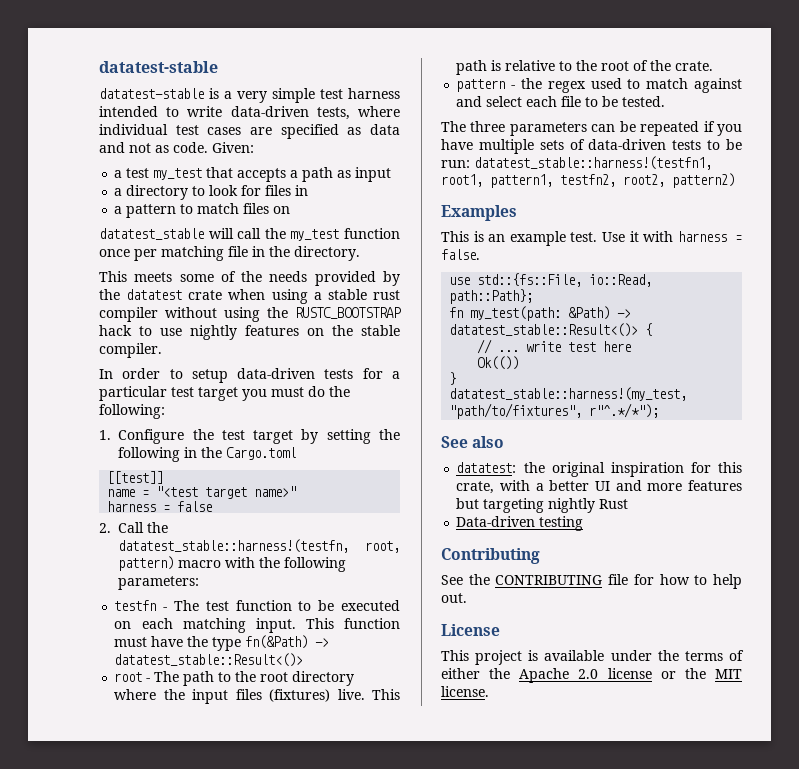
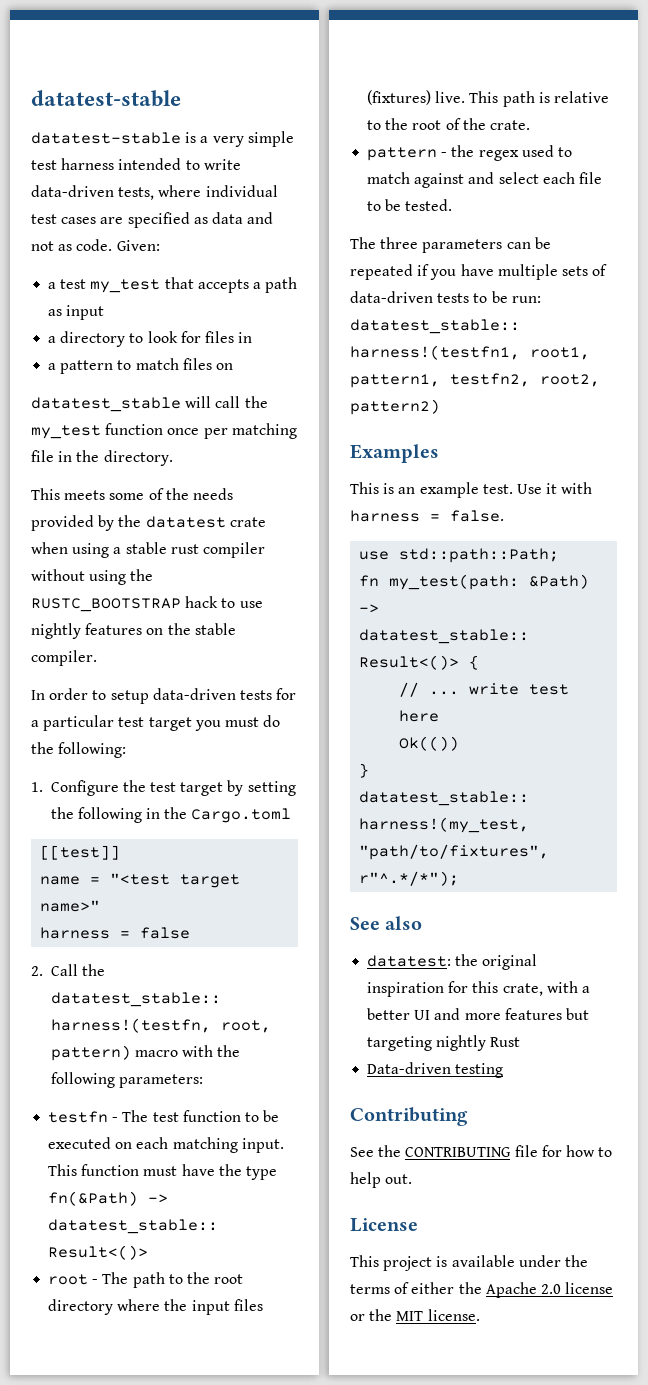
[477,273,653,287] [449,289,534,304] std::{fs::File, io::Read, path::Path}; -> [399,548,560,563] std::path::Path;

